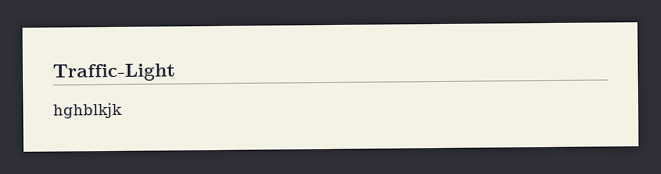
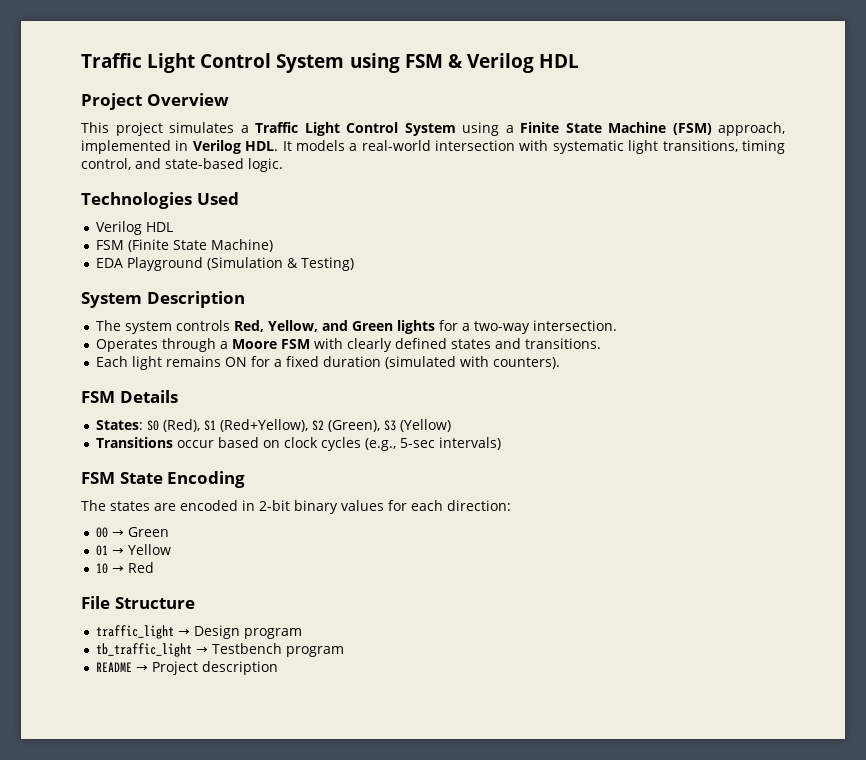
[52,63,176,82] [53,102,123,119] Traffic-Light // hghblkjk -> [81,53,580,73] [81,93,229,110] [81,122,785,136] [81,140,785,154] [81,158,283,172] [81,192,239,209] [95,221,173,235] [95,239,273,252] [95,257,354,271] [81,291,245,308] [95,320,617,334] [95,338,601,352] [95,356,560,370] [81,390,178,403] [95,419,451,432] [95,437,501,451] [81,471,246,488] [81,500,511,514] [95,527,169,538] [95,544,171,556] [95,562,154,574] [81,596,195,609] [95,625,302,639] [95,643,344,657] [95,661,278,675] Traffic Light Control System using FSM & Verilog HDL // Project Overview // This project simulates a Traffic Light Control System using a Finite State Machine (FSM) approach, implemented in Verilog HDL. It models a real-world intersection with systematic light transitions, timing control, and state-based logic. // Technologies Used // Verilog HDL // FSM (Finite State Machine) // EDA Playground (Simulation & Testing) // System Description // The system controls Red, Yellow, and Green lights for a two-way intersection. // Operates through a Moore FSM with clearly defined states and transitions. // Each light remains ON for a fixed duration (simulated with counters). // FSM Details // States: S0 (Red), S1 (Red+Yellow), S2 (Green), S3 (Yellow) // Transitions occur based on clock cycles (e.g., 5-sec intervals) // FSM State Encoding // The states are encoded in 2-bit binary values for each direction: // 00 → Green // 01 → Yellow // 10 → Red // File Structure // traffic_light → Design program // tb_traffic_light → Testbench program // README → Project description

